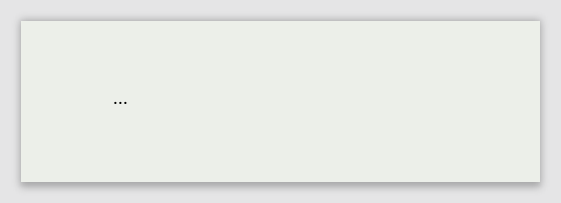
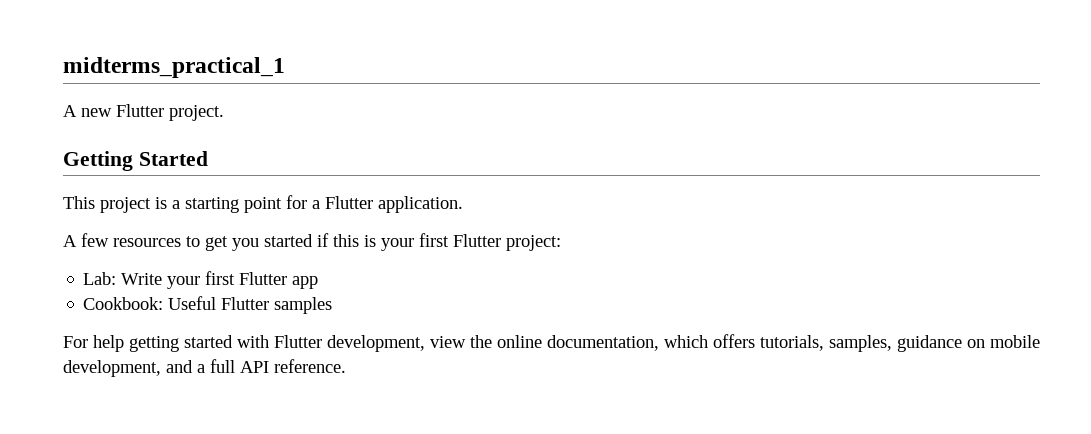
[113,101,128,104] ... -> [63,57,285,78] [63,104,224,121] [63,151,208,171] [63,195,463,213] [63,233,561,251] [83,271,319,289] [83,296,333,314] [63,334,1040,352] [63,359,346,377] midterms_practical_1 // A new Flutter project. // Getting Started // This project is a starting point for a Flutter application. // A few resources to get you started if this is your first Flutter project: // Lab: Write your first Flutter app // Cookbook: Useful Flutter samples // For help getting started with Flutter development, view the online documentation, which offers tutorials, samples, guidance on mobile development, and a full API reference.

